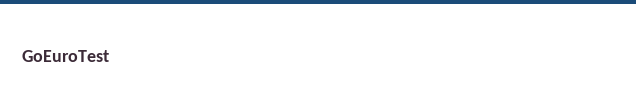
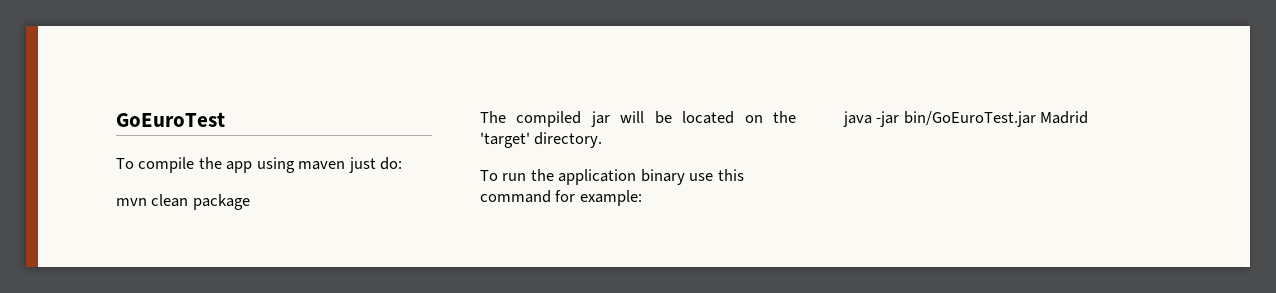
(109, 56) none -> [116,157,403,173] [116,194,250,210] [480,111,796,127] [480,132,603,148] [480,169,744,185] [480,190,642,206] [843,111,1089,127] // To compile the app using maven just do: // mvn clean package // The compiled jar will be located on the 'target' directory. // To run the application binary use this command for example: // java -jar bin/GoEuroTest.jar Madrid

